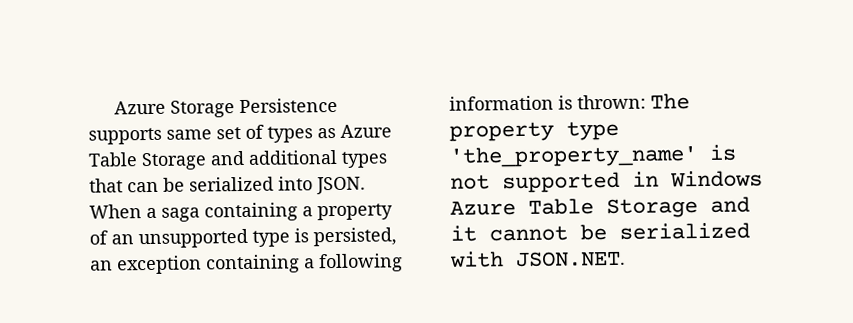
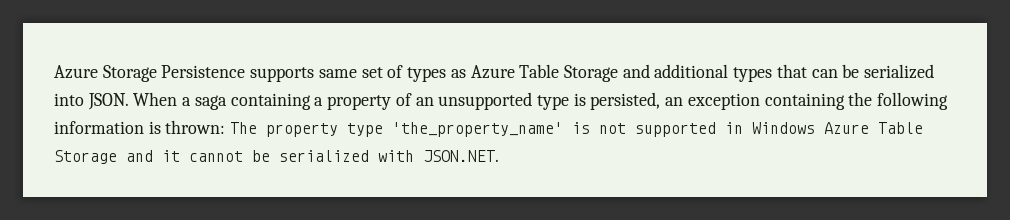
[304,258,315,269] a -> [848,92,873,106] the

